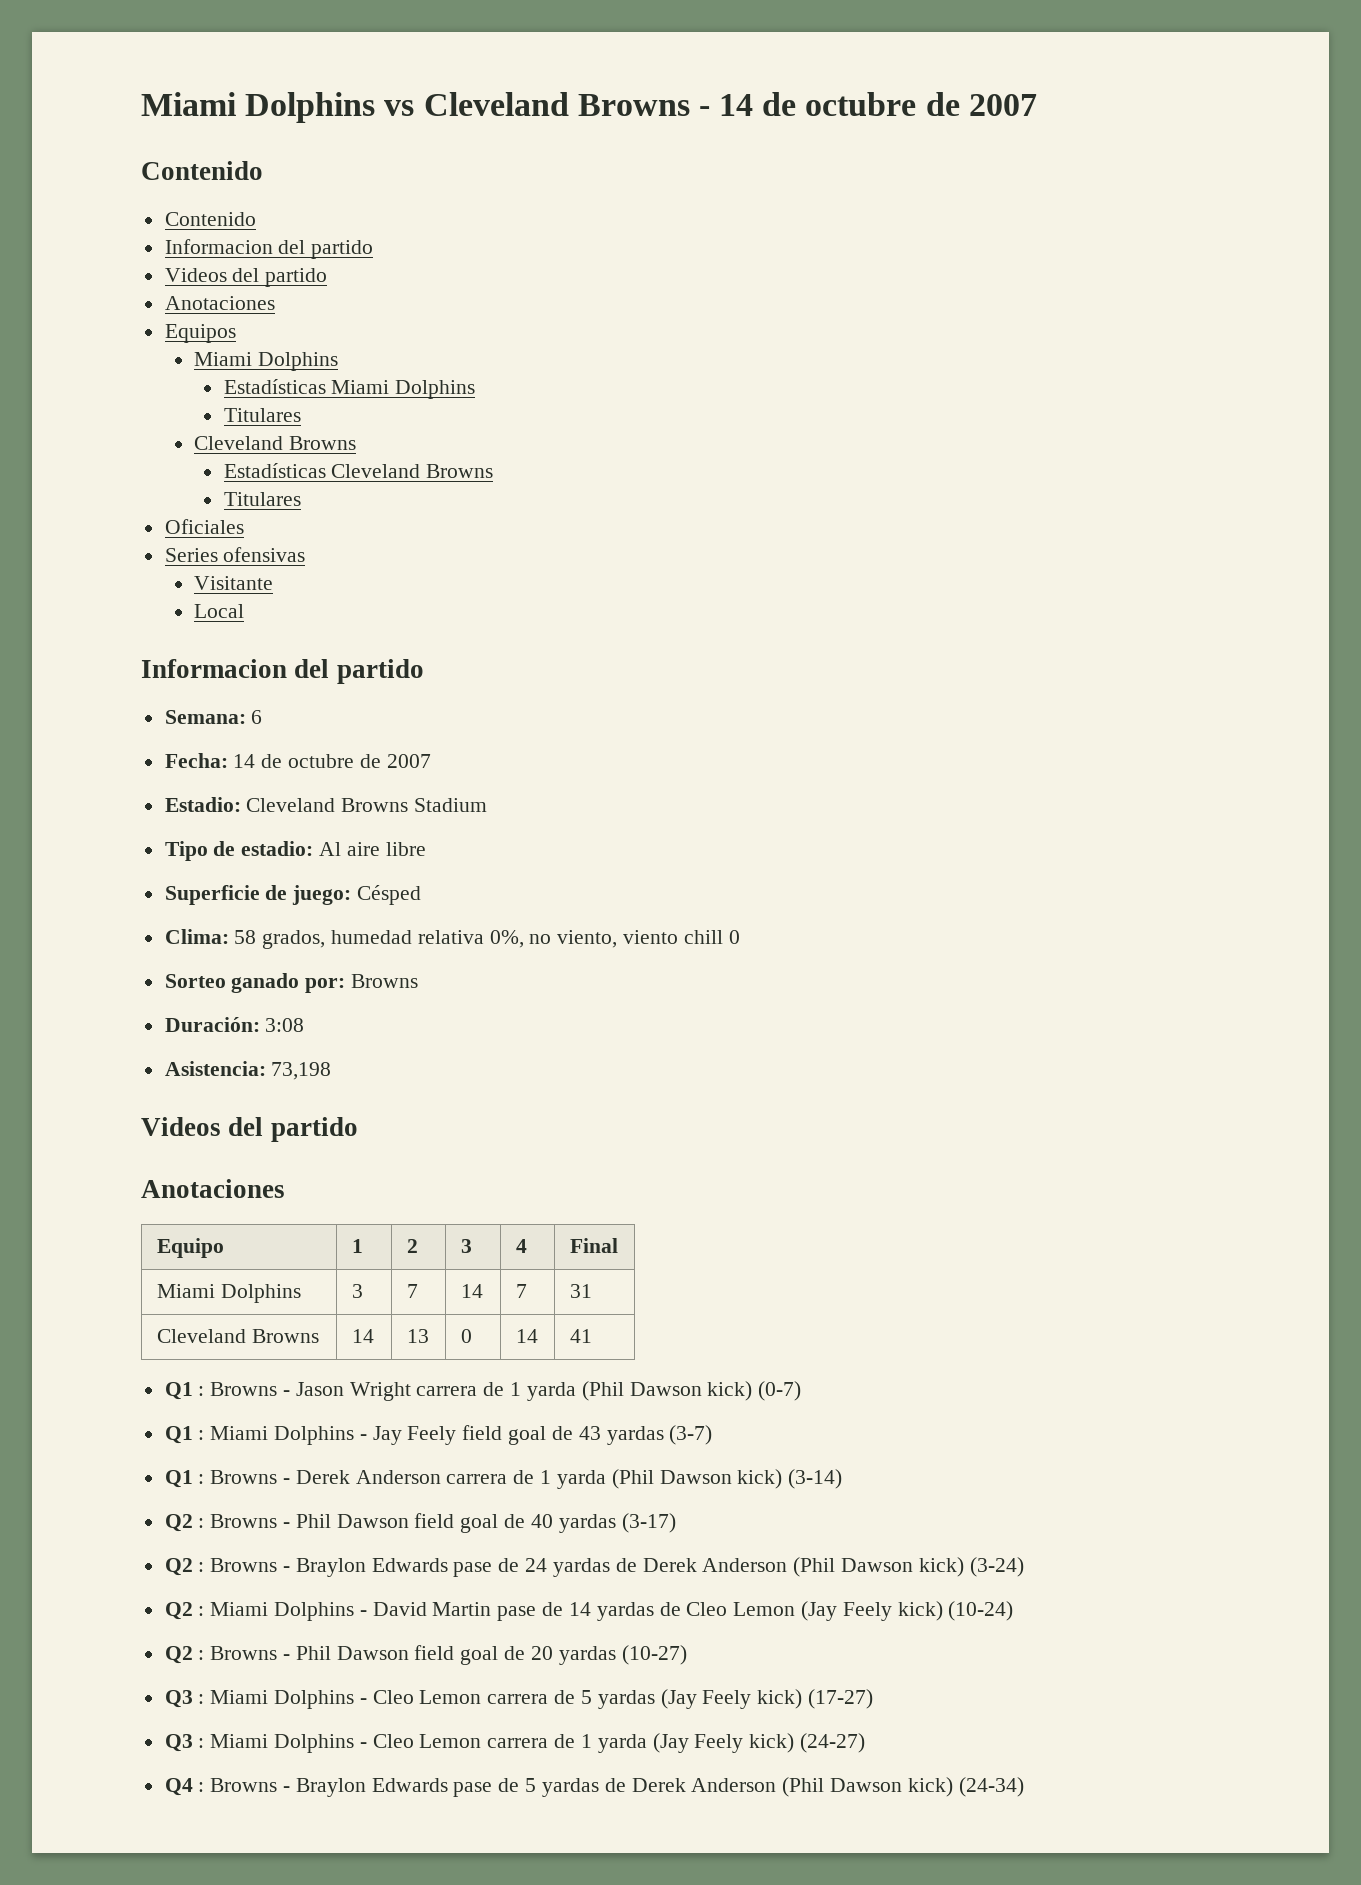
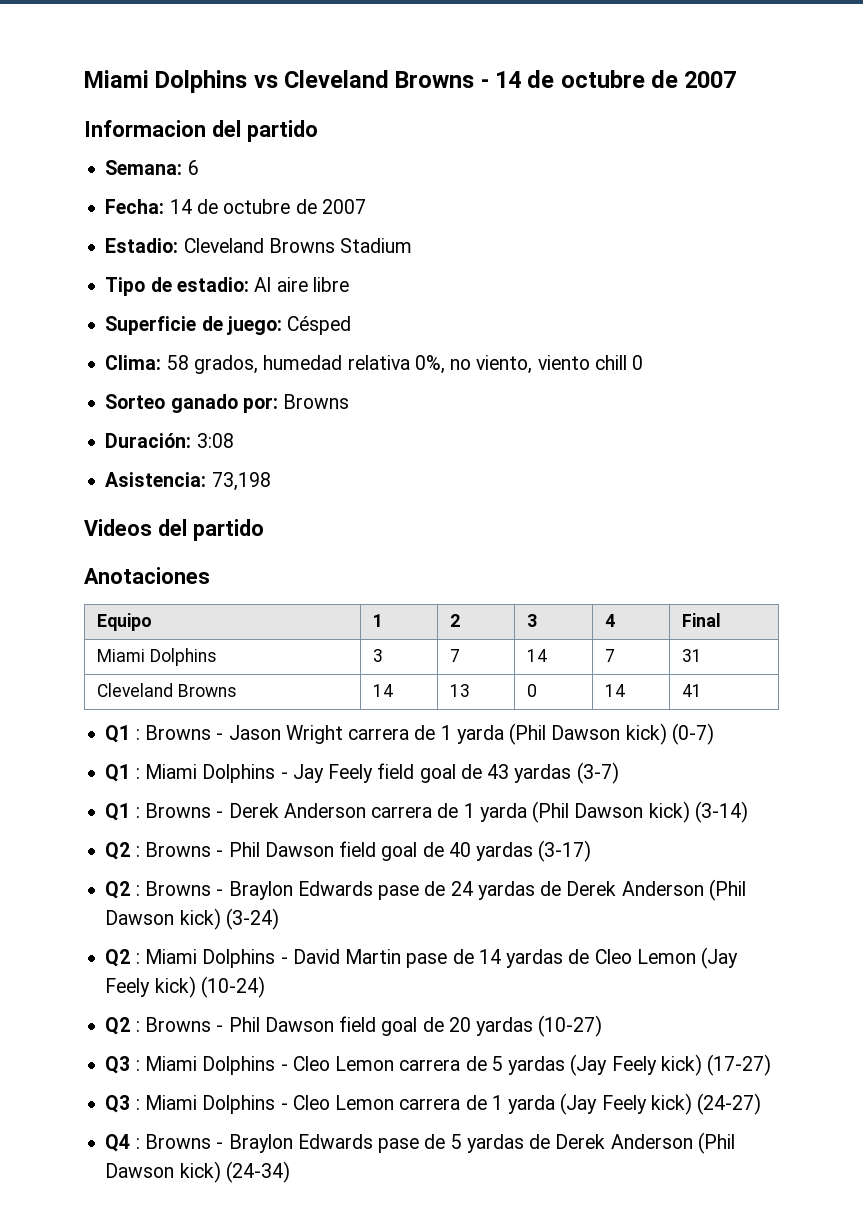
[141,161,263,180] [164,212,256,226] [164,239,374,259] [164,268,328,287] [164,296,275,310] [164,324,236,343] [194,352,338,371] [223,379,476,399] [223,408,301,422] [194,436,356,450] [223,463,494,478] [223,492,301,506] [164,519,244,534] [164,547,306,562] [194,576,274,590] [194,604,245,618] // Contenido // Contenido // Informacion del partido // Videos del partido // Anotaciones // Equipos // Miami Dolphins // Estadísticas Miami Dolphins // Titulares // Cleveland Browns // Estadísticas Cleveland Browns // Titulares // Oficiales // Series ofensivas // Visitante // Local -> (737, 79) none

